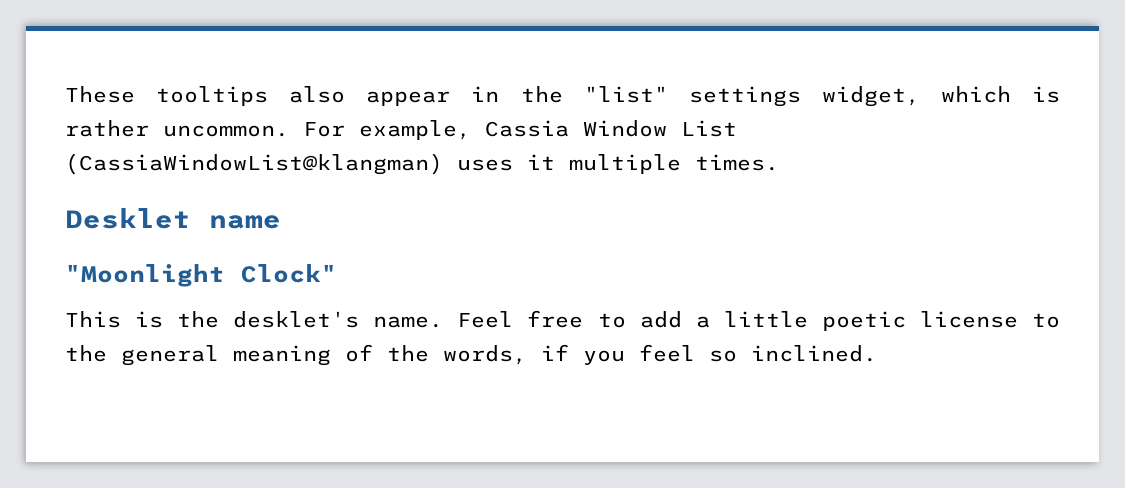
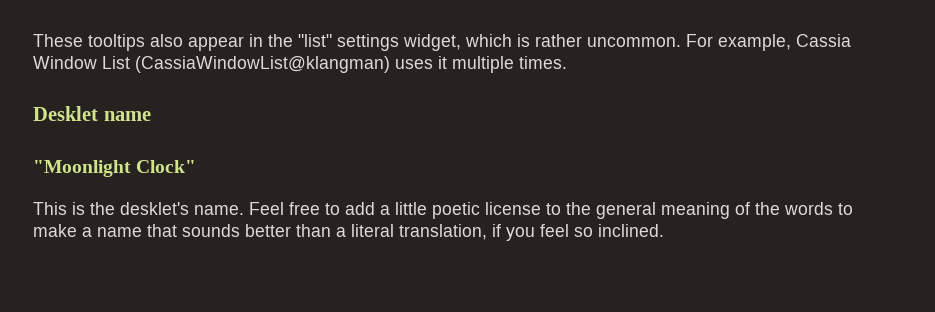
[443,345,527,365] words, -> [784,202,853,215] [33,224,487,240] words to make a name that sounds better than a literal translation,

